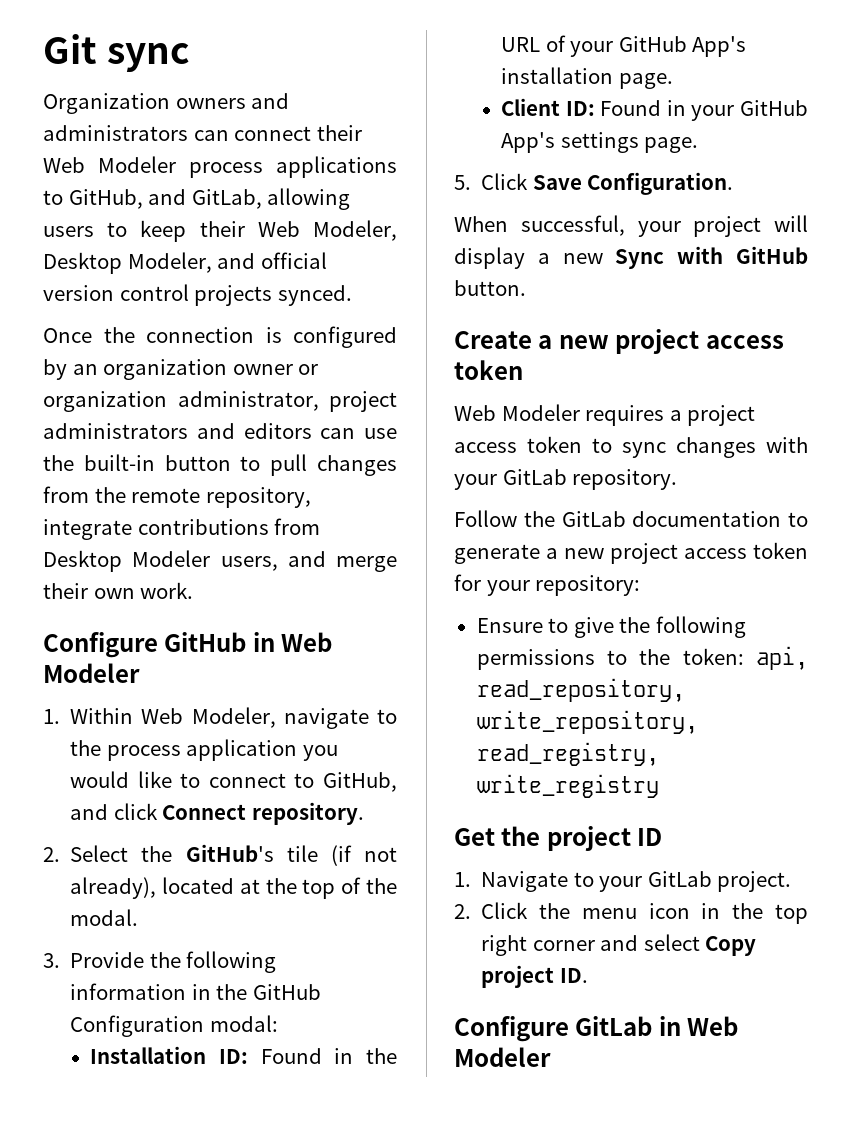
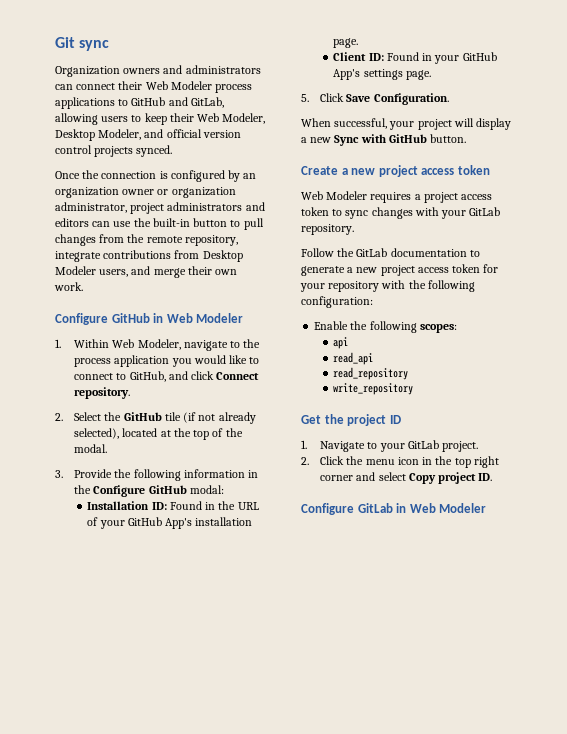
[68,189,143,209] GitHub, -> [131,97,166,106] GitHub
[185,844,274,862] GitHub's -> [123,412,162,421] GitHub
[70,877,157,899] already), -> [218,412,256,424] [74,428,120,439] already selected),
[252,984,321,1000] [70,1015,205,1037] GitHub Configuration -> [93,485,187,497] Configure GitHub
[535,575,641,596] [476,616,746,638] [476,646,808,670] [476,678,685,702] [476,710,698,734] [476,742,659,766] [476,774,659,798] repository: // Ensure to give the following permissions to the token: api, read_repository, write_repository, read_registry, write_registry -> [328,280,475,292] [301,296,373,308] [314,321,457,333] [333,337,349,349] [333,352,374,365] [333,367,409,380] [333,383,414,395] repository with the following configuration: // Enable the following scopes: // api // read_api // read_repository // write_repository

